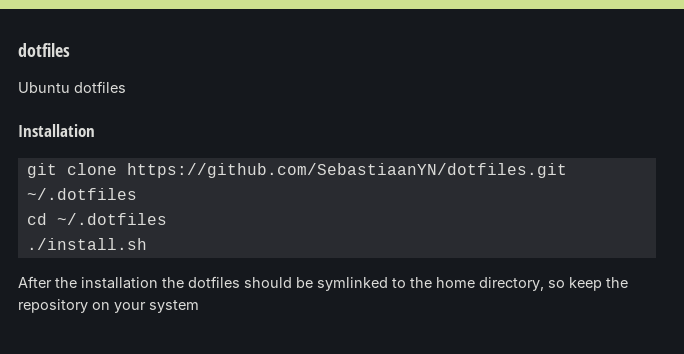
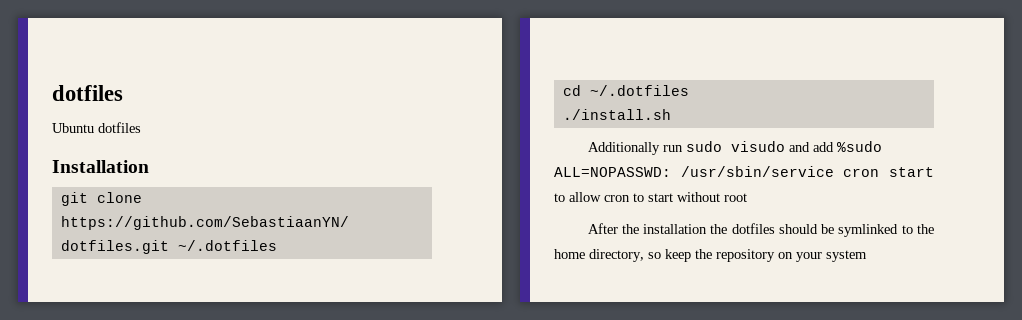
(147, 244) none -> [587,141,882,155] [554,166,934,177] [554,192,747,202] // Additionally run sudo visudo and add %sudo ALL=NOPASSWD: /usr/sbin/service cron start to allow cron to start without root

